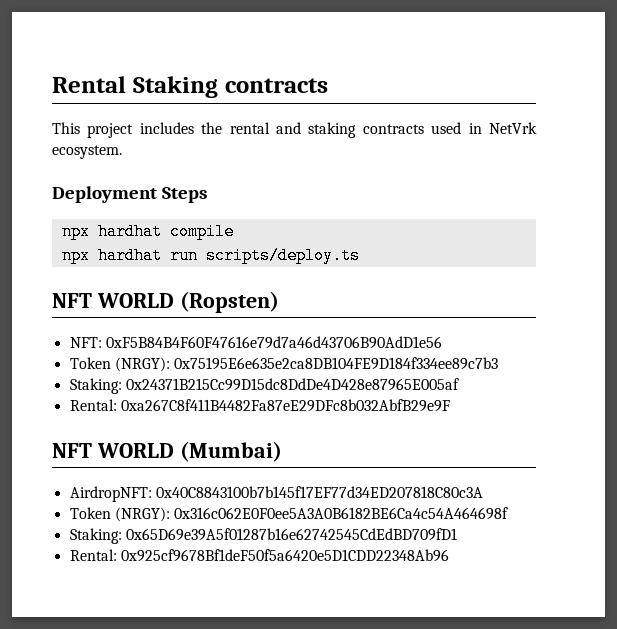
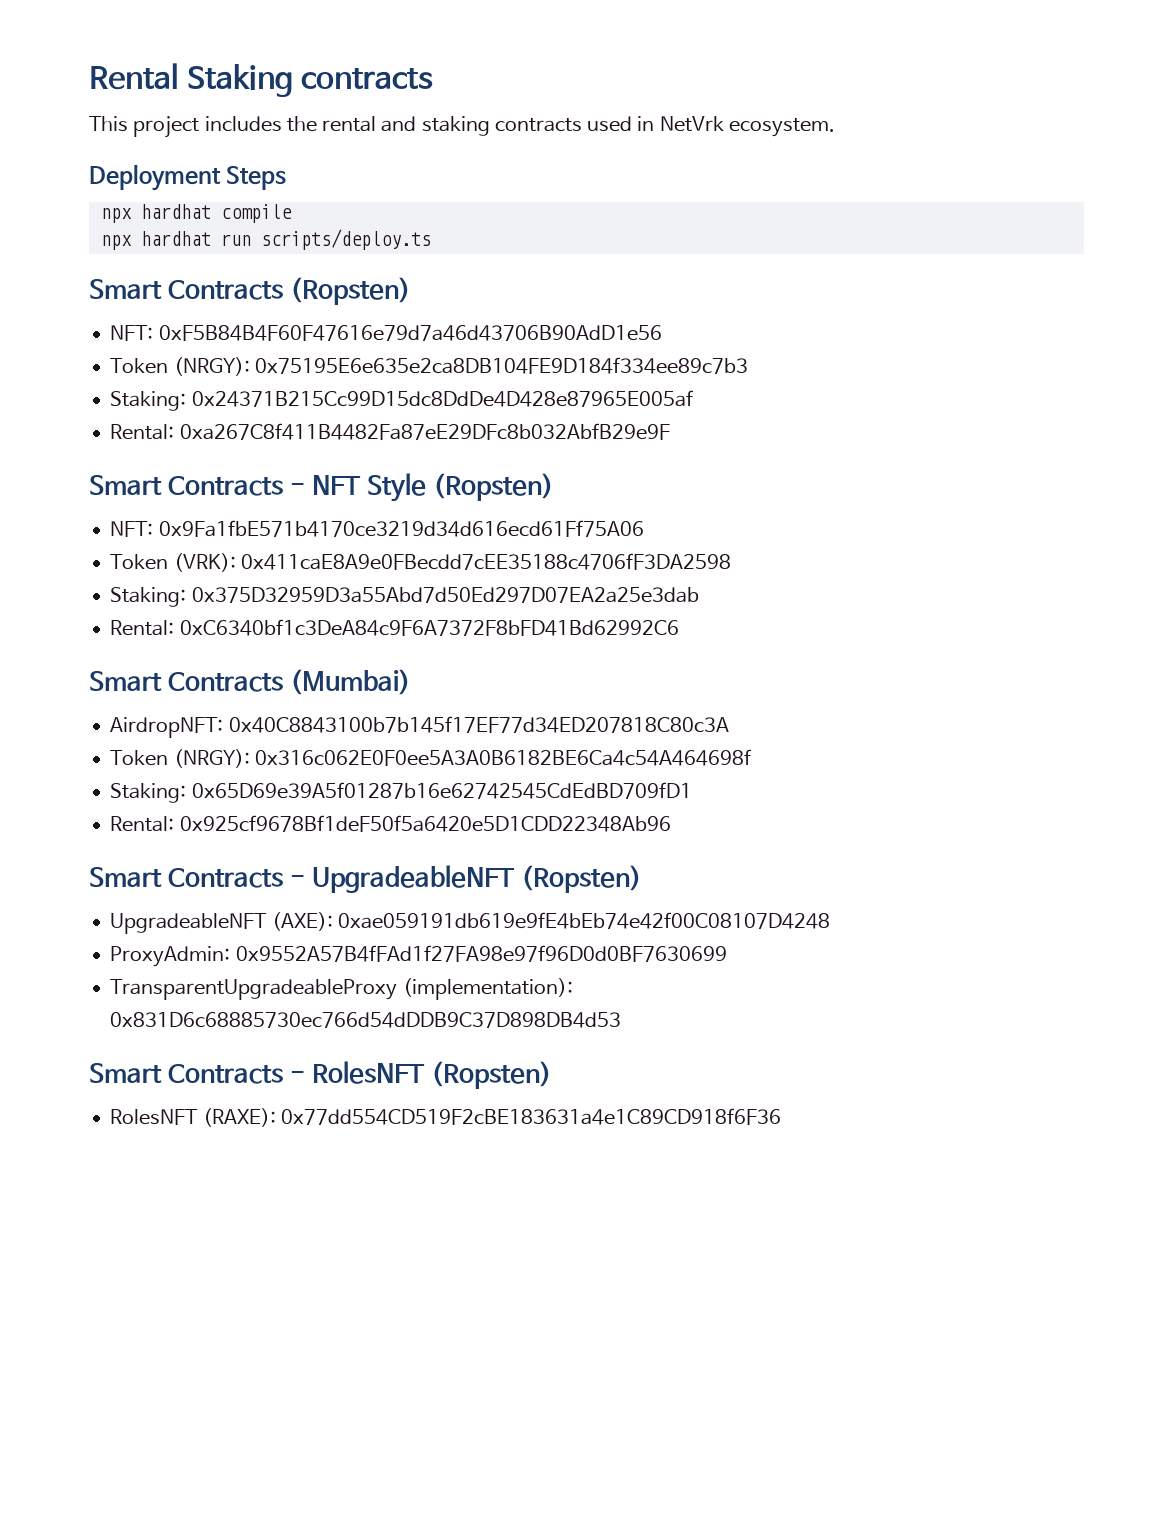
[52,293,174,308] NFT WORLD -> [89,279,284,300] Smart Contracts
[52,443,174,458] NFT WORLD -> [89,473,555,502] [110,520,644,537] [110,553,731,572] [110,587,699,607] [110,619,679,636] [89,671,284,692] Smart Contracts - NFT Style (Ropsten) // NFT: 0x9Fa1fbE571b4170ce3219d34d616ecd61Ff75A06 // Token (VRK): 0x411caE8A9e0FBecdd7cEE35188c4706fF3DA2598 // Staking: 0x375D32959D3a55Abd7d50Ed297D07EA2a25e3dab // Rental: 0xC6340bf1c3DeA84c9F6A7372F8bFD41Bd62992C6 // Smart Contracts
(449, 555) none -> [89,865,643,893] [110,912,830,934] [110,945,727,967] [110,978,573,1000] [110,1012,622,1028] [89,1061,553,1089] [110,1108,781,1127] // Smart Contracts - UpgradeableNFT (Ropsten) // UpgradeableNFT (AXE): 0xae059191db619e9fE4bEb74e42f00C08107D4248 // ProxyAdmin: 0x9552A57B4fFAd1f27FA98e97f96D0d0BF7630699 // TransparentUpgradeableProxy (implementation): 0x831D6c68885730ec766d54dDDB9C37D898DB4d53 // Smart Contracts - RolesNFT (Ropsten) // RolesNFT (RAXE): 0x77dd554CD519F2cBE183631a4e1C89CD918f6F36

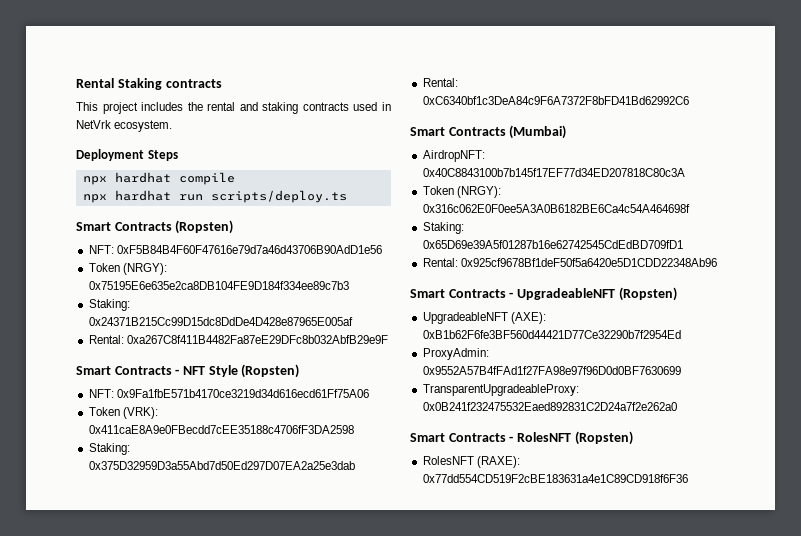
[337,912,830,929] 0xae059191db619e9fE4bEb74e42f00C08107D4248 -> [422,330,681,339] 0xB1b62F6fe3BF560d44421D77Ce32290b7f2954Ed
[110,978,573,1000] [110,1012,622,1028] TransparentUpgradeableProxy (implementation): 0x831D6c68885730ec766d54dDDB9C37D898DB4d53 -> [422,384,579,396] [422,402,677,411] TransparentUpgradeableProxy: 0x0B241f232475532Eaed892831C2D24a7f2e262a0

